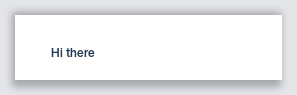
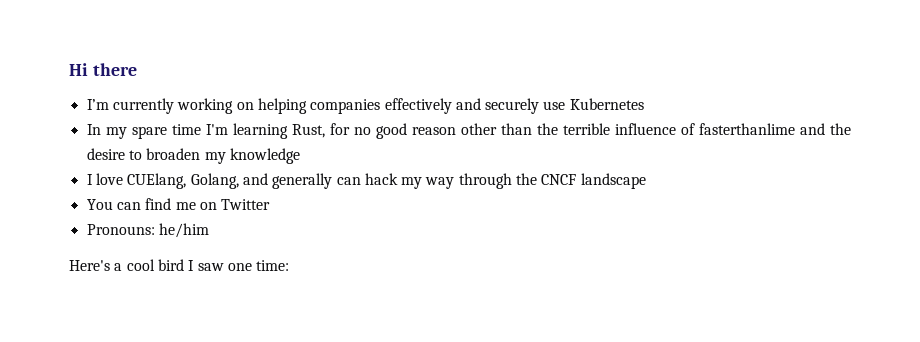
(96, 52) none -> [86,98,644,114] [86,123,852,139] [86,148,300,164] [86,173,646,189] [86,198,271,210] [86,223,209,238] [69,259,290,271] // I’m currently working on helping companies effectively and securely use Kubernetes // In my spare time I'm learning Rust, for no good reason other than the terrible influence of fasterthanlime and the desire to broaden my knowledge // I love CUElang, Golang, and generally can hack my way through the CNCF landscape // You can find me on Twitter // Pronouns: he/him // Here's a cool bird I saw one time:

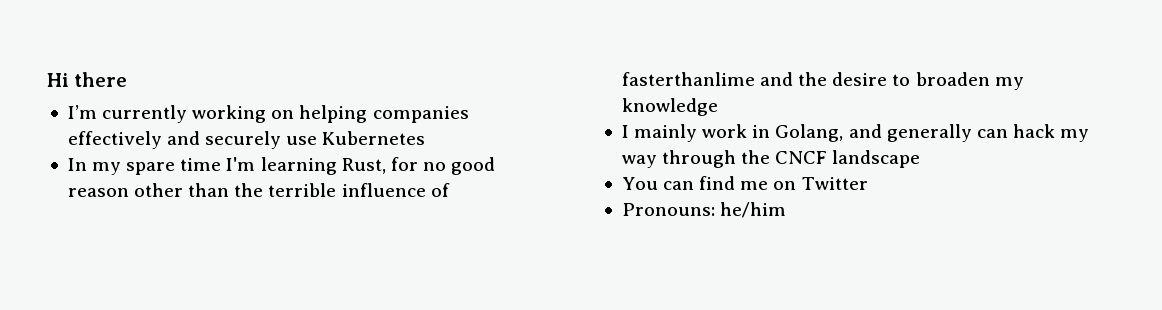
[95,173,187,189] love CUElang, -> [634,124,771,142] mainly work in
[69,259,290,271] // Here's a cool bird I saw one time: -> (787, 210) none

